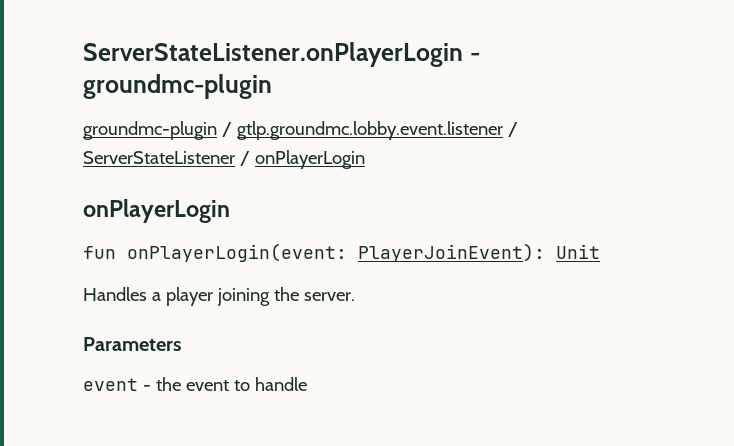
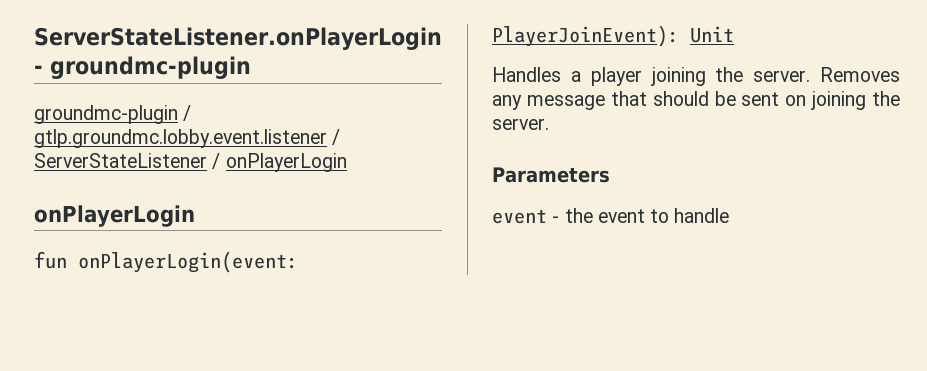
(355, 296) none -> [820,67,900,82] [492,91,900,110] [492,118,549,130] Removes any message that should be sent on joining the server.

